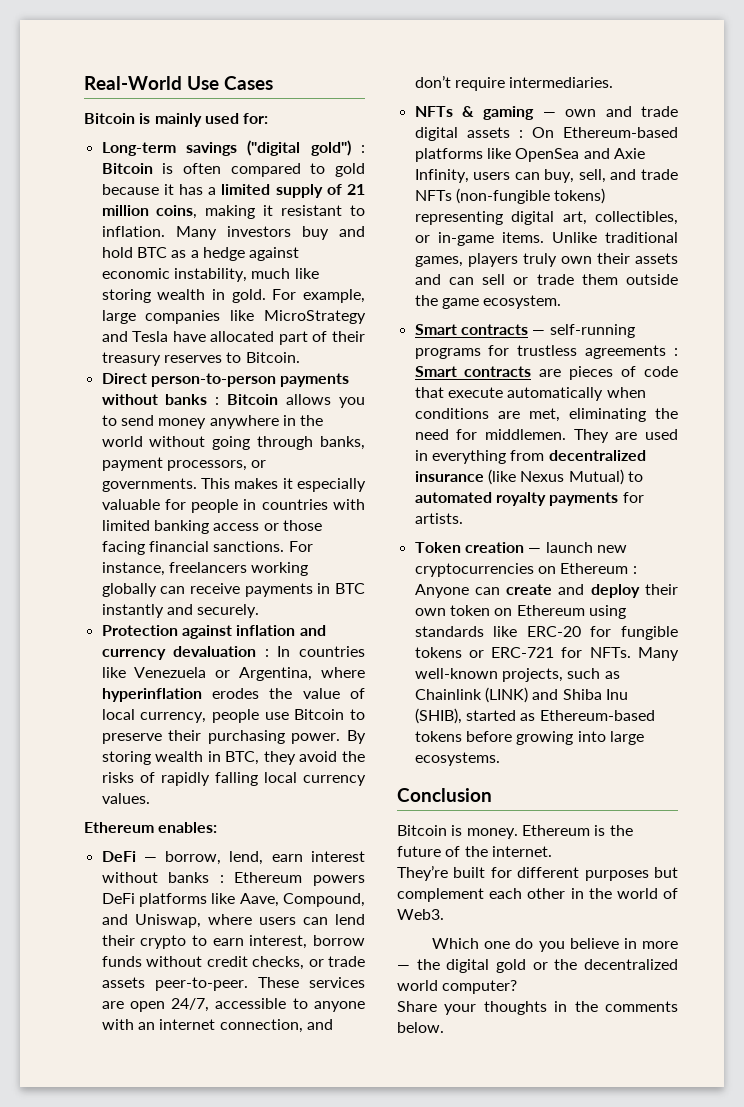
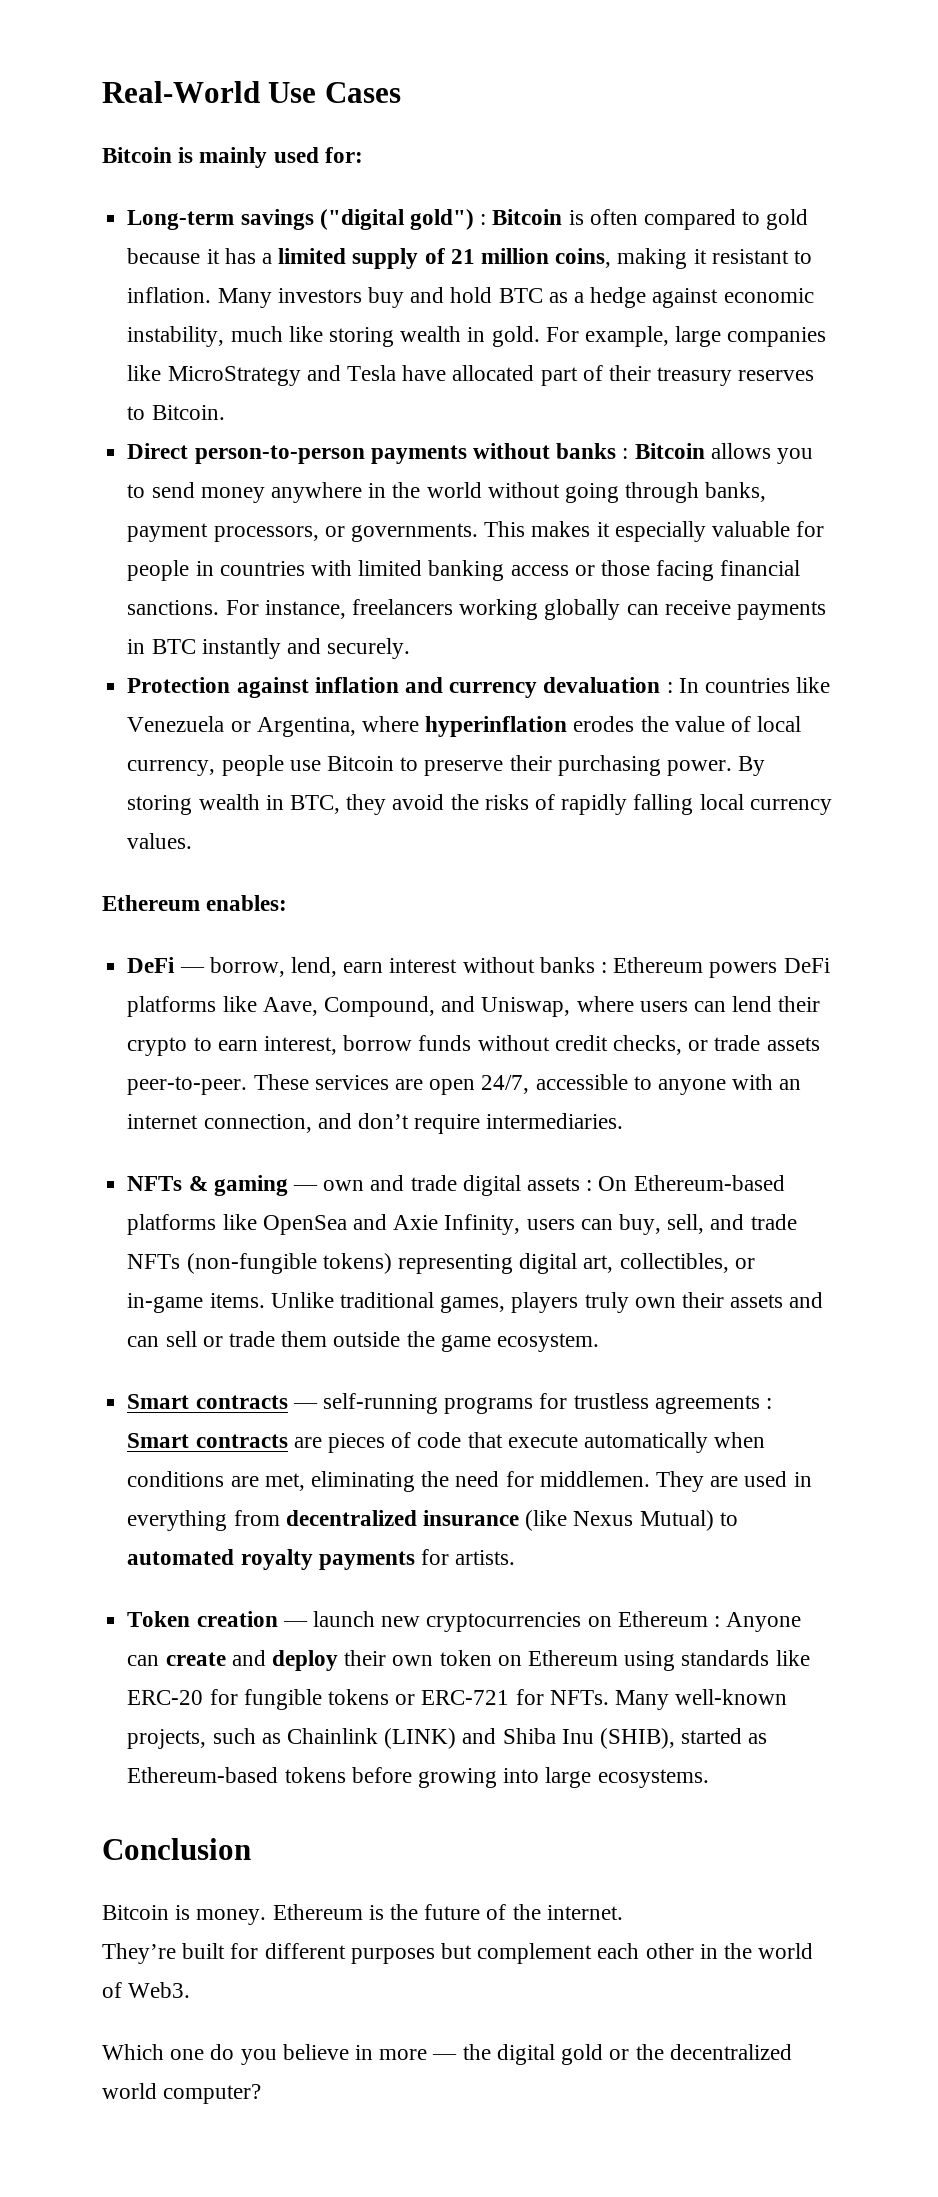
[397,1001,678,1015] [397,1022,444,1033] // Share your thoughts in the comments below. -> (262, 2094) none

